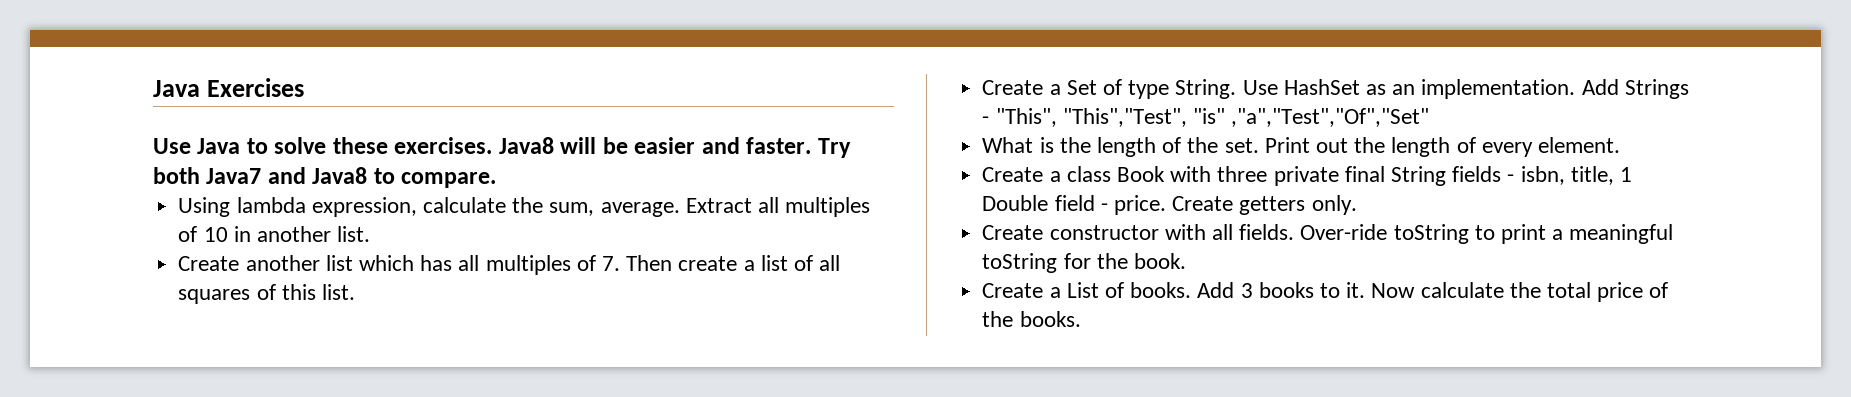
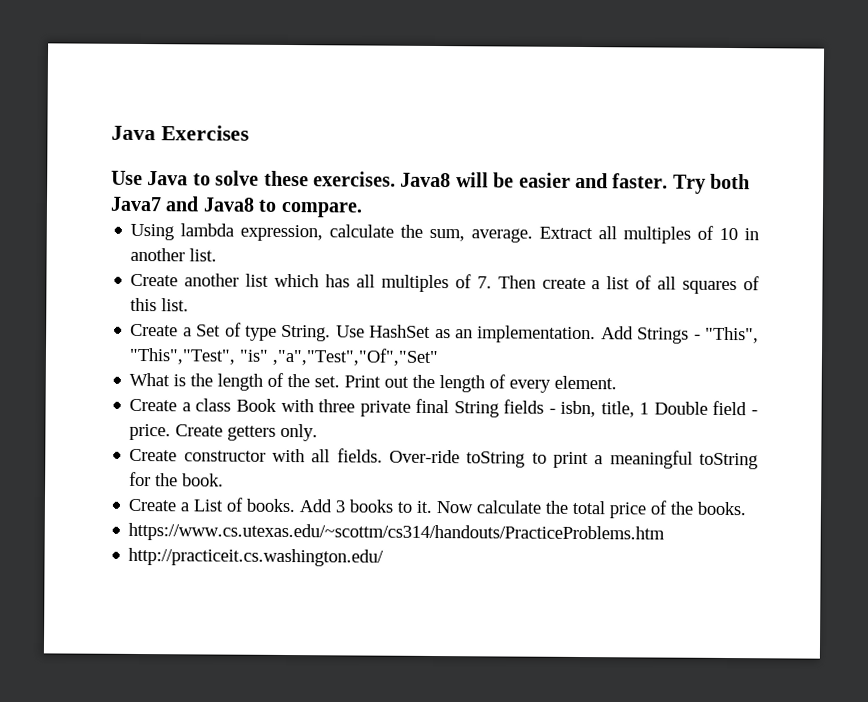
(1081, 319) none -> [128,522,666,544] [128,547,385,567] // https://www.cs.utexas.edu/~scottm/cs314/handouts/PracticeProblems.htm // http://practiceit.cs.washington.edu/

